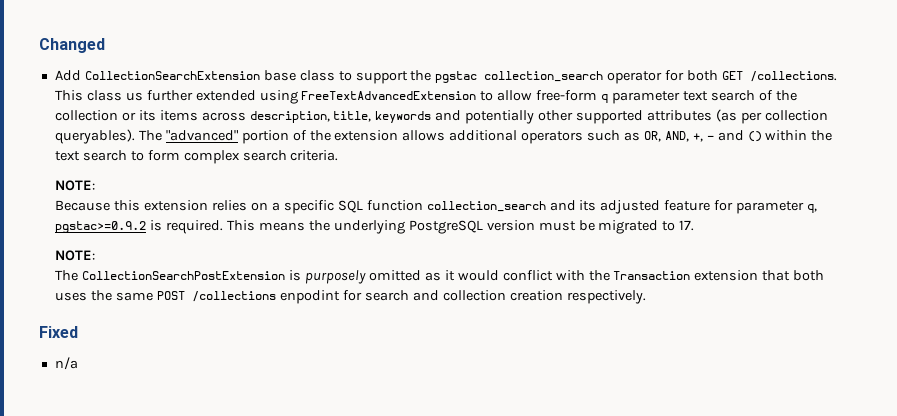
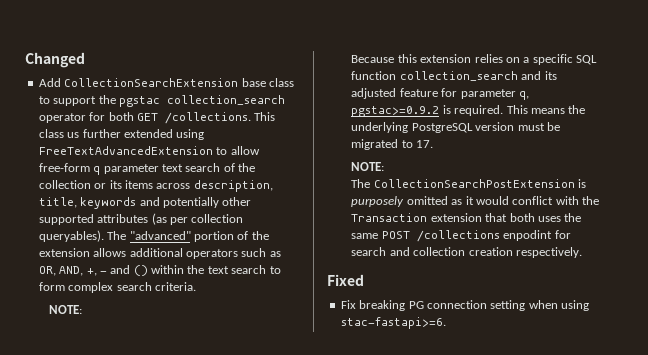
[54,357,78,370] n/a -> [340,300,589,311] [340,317,446,329] Fix breaking PG connection setting when using stac-fastapi>=6.

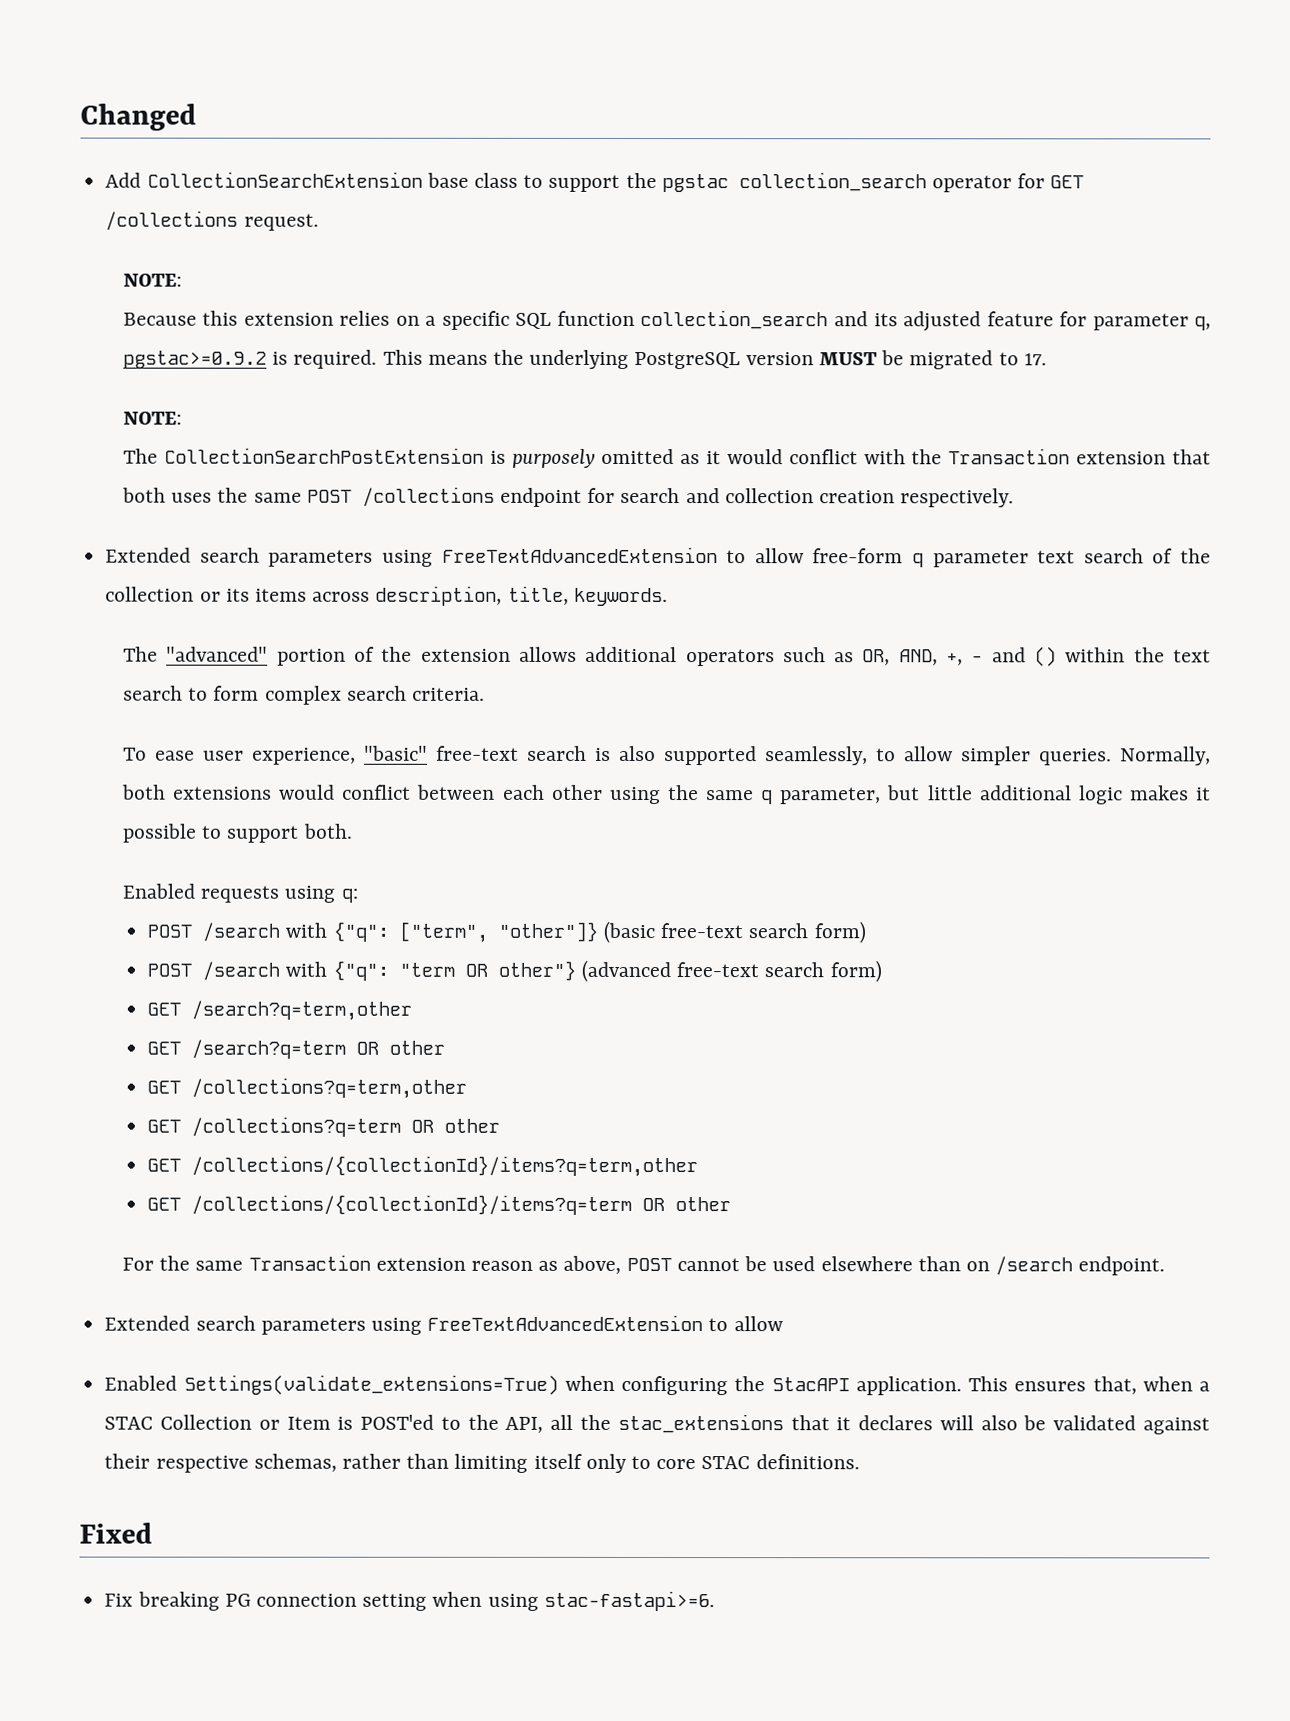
[108,112,276,124] [38,129,205,140] [38,146,260,155] [38,163,255,175] [38,180,273,192] [38,197,252,209] [38,213,244,225] [38,230,269,242] [38,248,281,259] [38,265,281,276] [38,282,196,293] both GET /collections. This class us further extended using FreeTextAdvancedExtension to allow free-form q parameter text search of the collection or its items across description, title, keywords and potentially other supported attributes (as per collection queryables). The "advanced" portion of the extension allows additional operators such as OR, AND, +, - and () within the text search to form complex search criteria. -> [1050,175,1085,189] [105,210,319,231] GET /collections request.
[517,123,545,131] must -> [818,352,878,366] MUST
[503,230,553,241] enpodint -> [500,487,583,507] endpoint
(582, 252) none -> [105,546,1212,568] [105,585,668,607] [122,646,1211,667] [122,685,486,705] [122,745,1212,766] [121,784,1211,805] [122,823,353,843] [121,883,358,903] [147,920,866,944] [147,959,882,983] [147,1000,413,1021] [147,1039,446,1059] [147,1077,468,1099] [147,1116,501,1137] [147,1155,699,1178] [147,1194,732,1215] [121,1254,1166,1276] [104,1314,783,1335] [104,1374,1210,1396] [104,1413,1210,1435] [104,1453,860,1473] // Extended search parameters using FreeTextAdvancedExtension to allow free-form q parameter text search of the collection or its items across description, title, keywords. // The "advanced" portion of the extension allows additional operators such as OR, AND, +, - and () within the text search to form complex search criteria. // To ease user experience, "basic" free-text search is also supported seamlessly, to allow simpler queries. Normally, both extensions would conflict between each other using the same q parameter, but little additional logic makes it possible to support both. // Enabled requests using q: // POST /search with {"q": ["term", "other"]} (basic free-text search form) // POST /search with {"q": "term OR other"} (advanced free-text search form) // GET /search?q=term,other // GET /search?q=term OR other // GET /collections?q=term,other // GET /collections?q=term OR other // GET /collections/{collectionId}/items?q=term,other // GET /collections/{collectionId}/items?q=term OR other // For the same Transaction extension reason as above, POST cannot be used elsewhere than on /search endpoint. // Extended search parameters using FreeTextAdvancedExtension to allow // Enabled Settings(validate_extensions=True) when configuring the StacAPI application. This ensures that, when a STAC Collection or Item is POST'ed to the API, all the stac_extensions that it declares will also be validated against their respective schemas, rather than limiting itself only to core STAC definitions.

